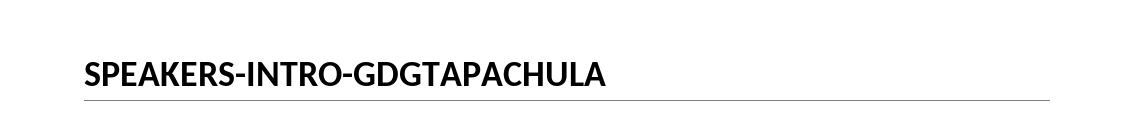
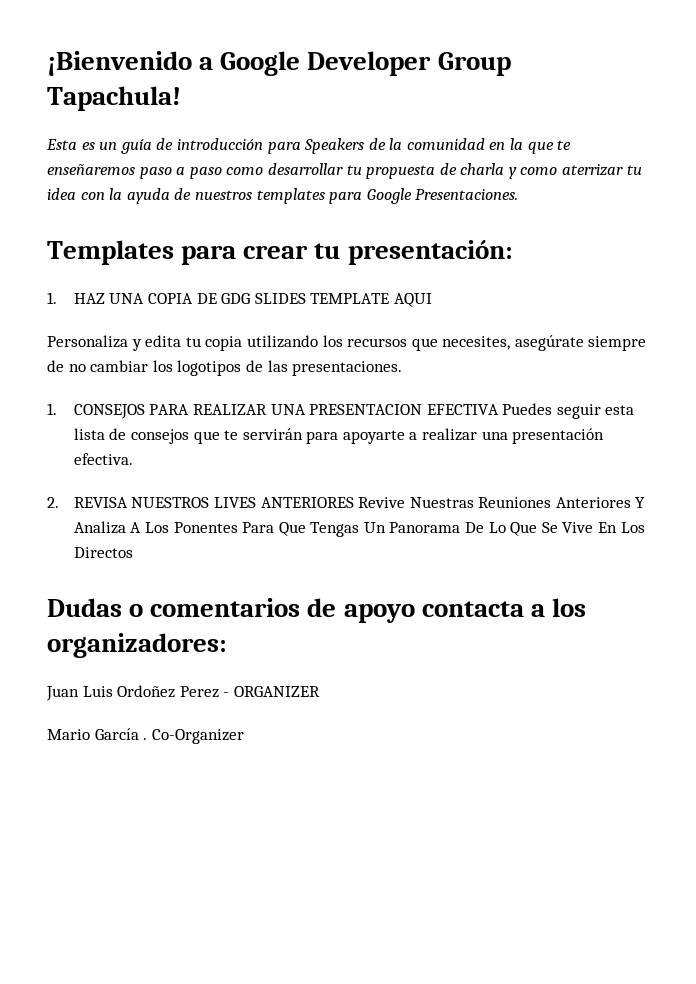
[84,62,606,86] SPEAKERS-INTRO-GDGTAPACHULA -> [47,51,511,76] [47,86,181,111] [46,138,572,154] [47,163,642,179] [47,188,519,204] [47,240,513,265] [47,292,432,307] [47,335,647,351] [47,360,403,376] [47,403,635,419] [73,428,605,444] [73,453,133,465] [47,497,646,508] [73,521,645,537] [73,547,133,558] [47,598,587,623] [47,633,227,658] [46,685,320,701] [47,728,244,744] ¡Bienvenido a Google Developer Group Tapachula! // Esta es un guía de introducción para Speakers de la comunidad en la que te enseñaremos paso a paso como desarrollar tu propuesta de charla y como aterrizar tu idea con la ayuda de nuestros templates para Google Presentaciones. // Templates para crear tu presentación: // 1. HAZ UNA COPIA DE GDG SLIDES TEMPLATE AQUI // Personaliza y edita tu copia utilizando los recursos que necesites, asegúrate siempre de no cambiar los logotipos de las presentaciones. // 1. CONSEJOS PARA REALIZAR UNA PRESENTACION EFECTIVA Puedes seguir esta lista de consejos que te servirán para apoyarte a realizar una presentación efectiva. // 2. REVISA NUESTROS LIVES ANTERIORES Revive Nuestras Reuniones Anteriores Y Analiza A Los Ponentes Para Que Tengas Un Panorama De Lo Que Se Vive En Los Directos // Dudas o comentarios de apoyo contacta a los organizadores: // Juan Luis Ordoñez Perez - ORGANIZER // Mario García . Co-Organizer

